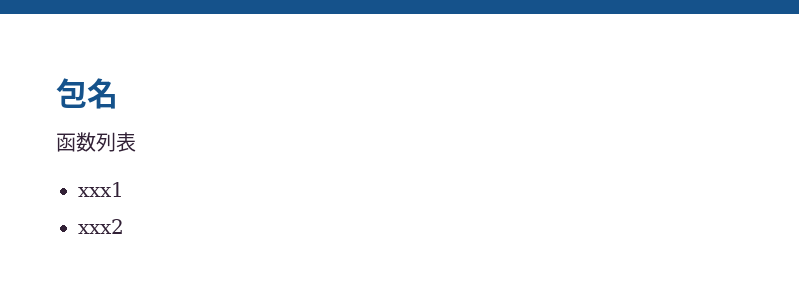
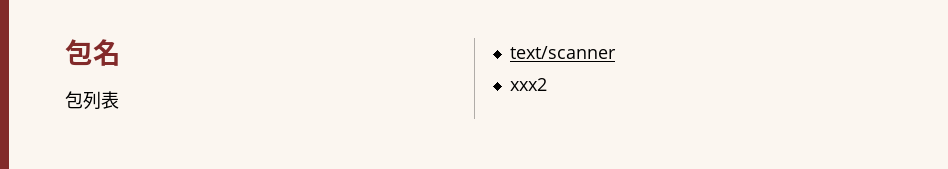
[56,132,96,152] 函数 -> [65,91,83,109] 包
[78,182,124,197] xxx1 -> [509,46,616,59] text/scanner

